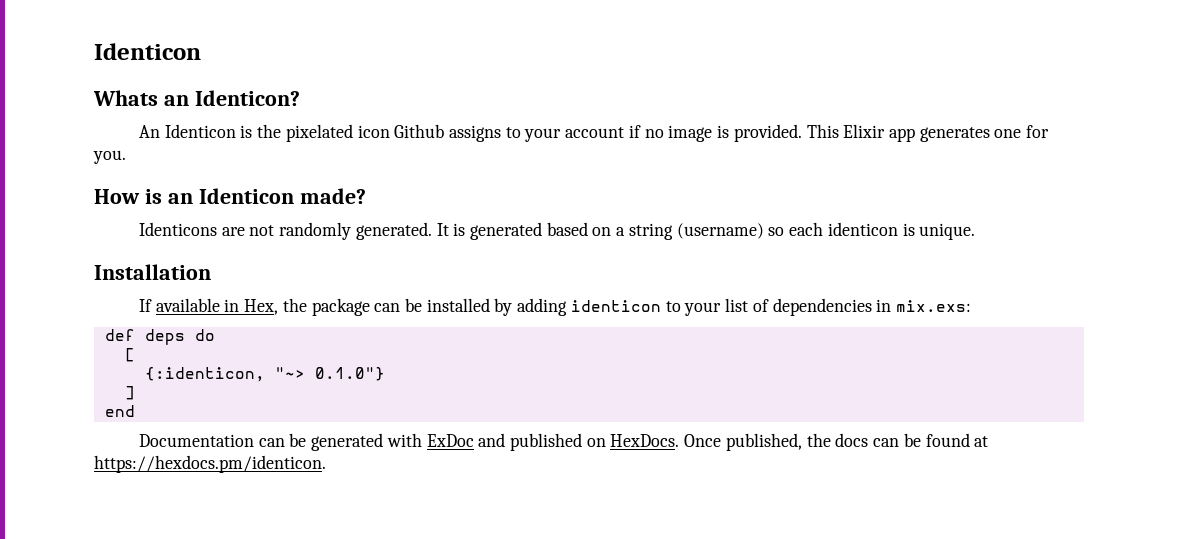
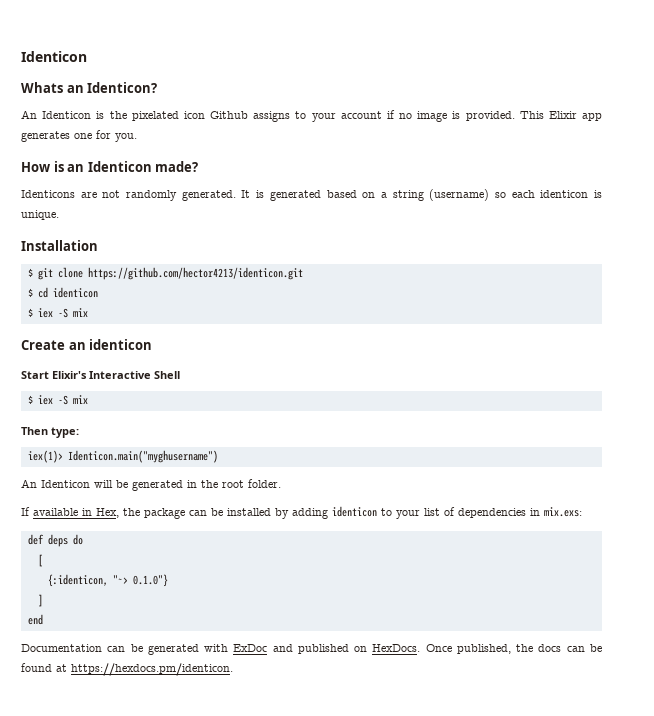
(211, 272) none -> [27,267,303,280] [27,287,98,298] [27,308,88,318] [21,339,153,350] [21,371,180,379] [27,395,88,405] [21,427,79,438] [27,450,218,463] [21,479,281,491] // $ git clone https://github.com/hector4213/identicon.git // $ cd identicon // $ iex -S mix // Create an identicon // Start Elixir's Interactive Shell // $ iex -S mix // Then type: // iex(1)> Identicon.main("myghusername") // An Identicon will be generated in the root folder.

